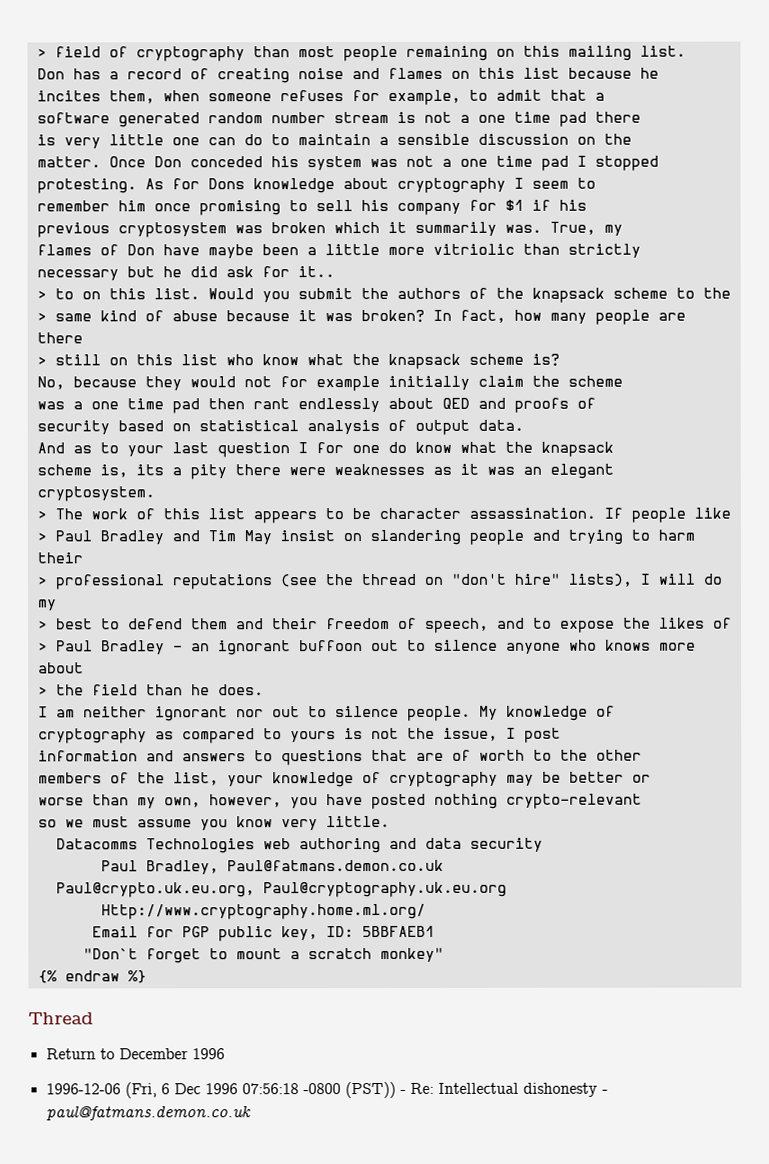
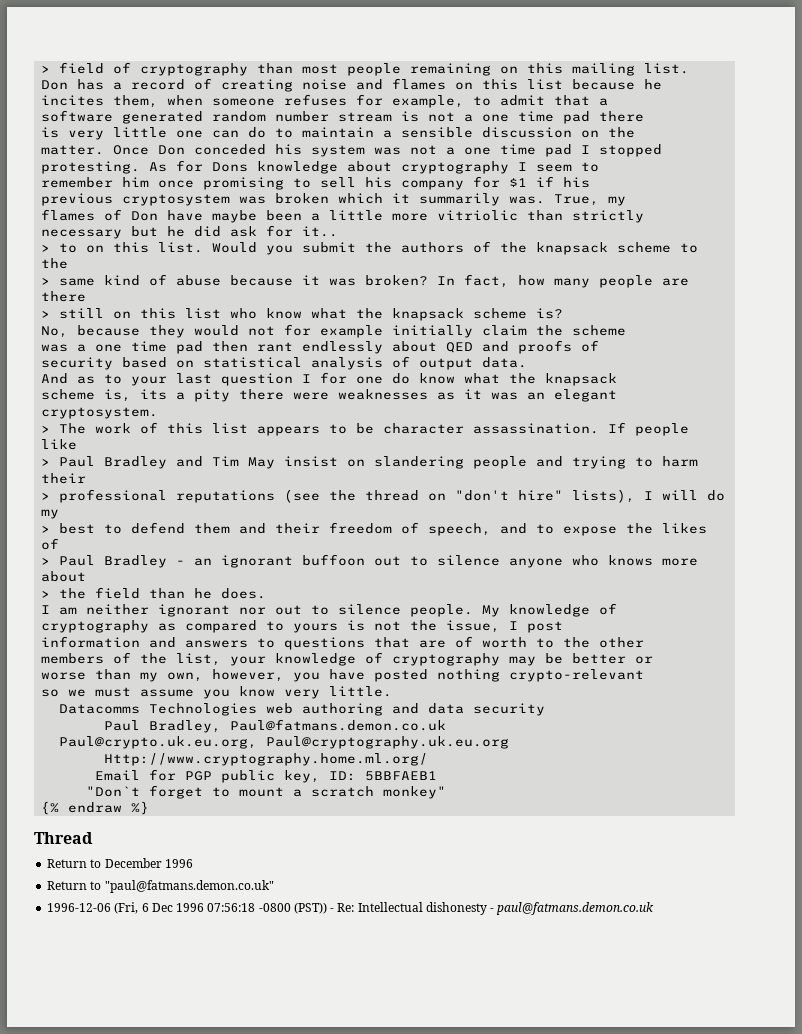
(225, 1054) none -> [47,880,274,893] // Return to "paul@fatmans.demon.co.uk"

